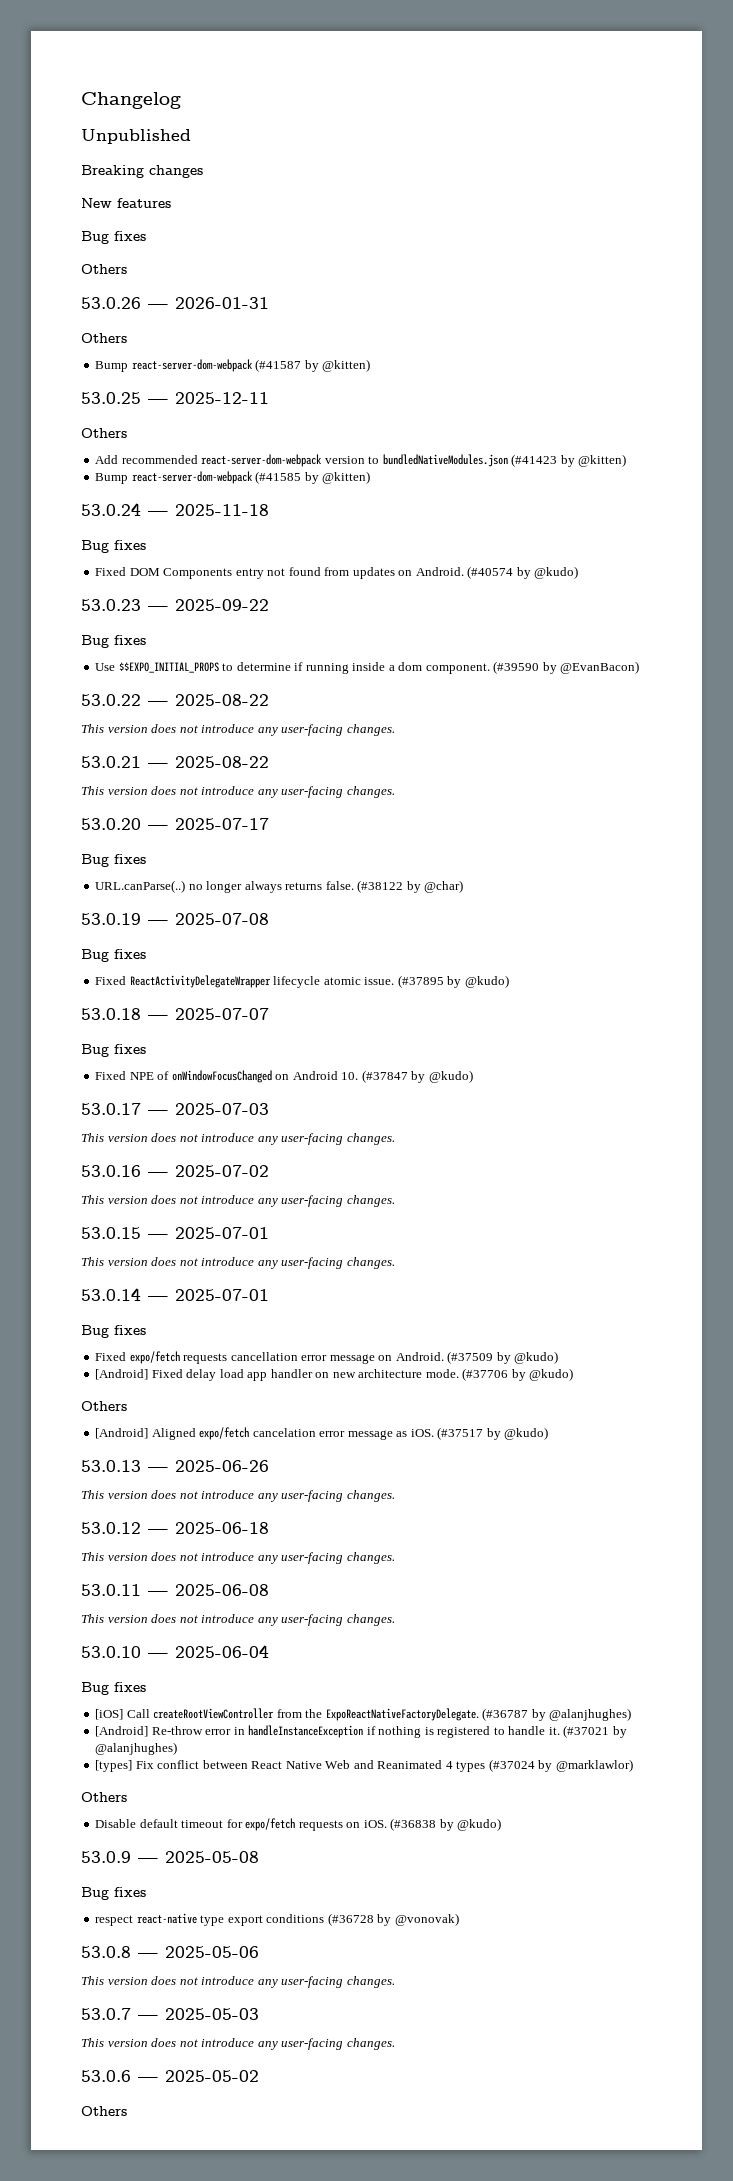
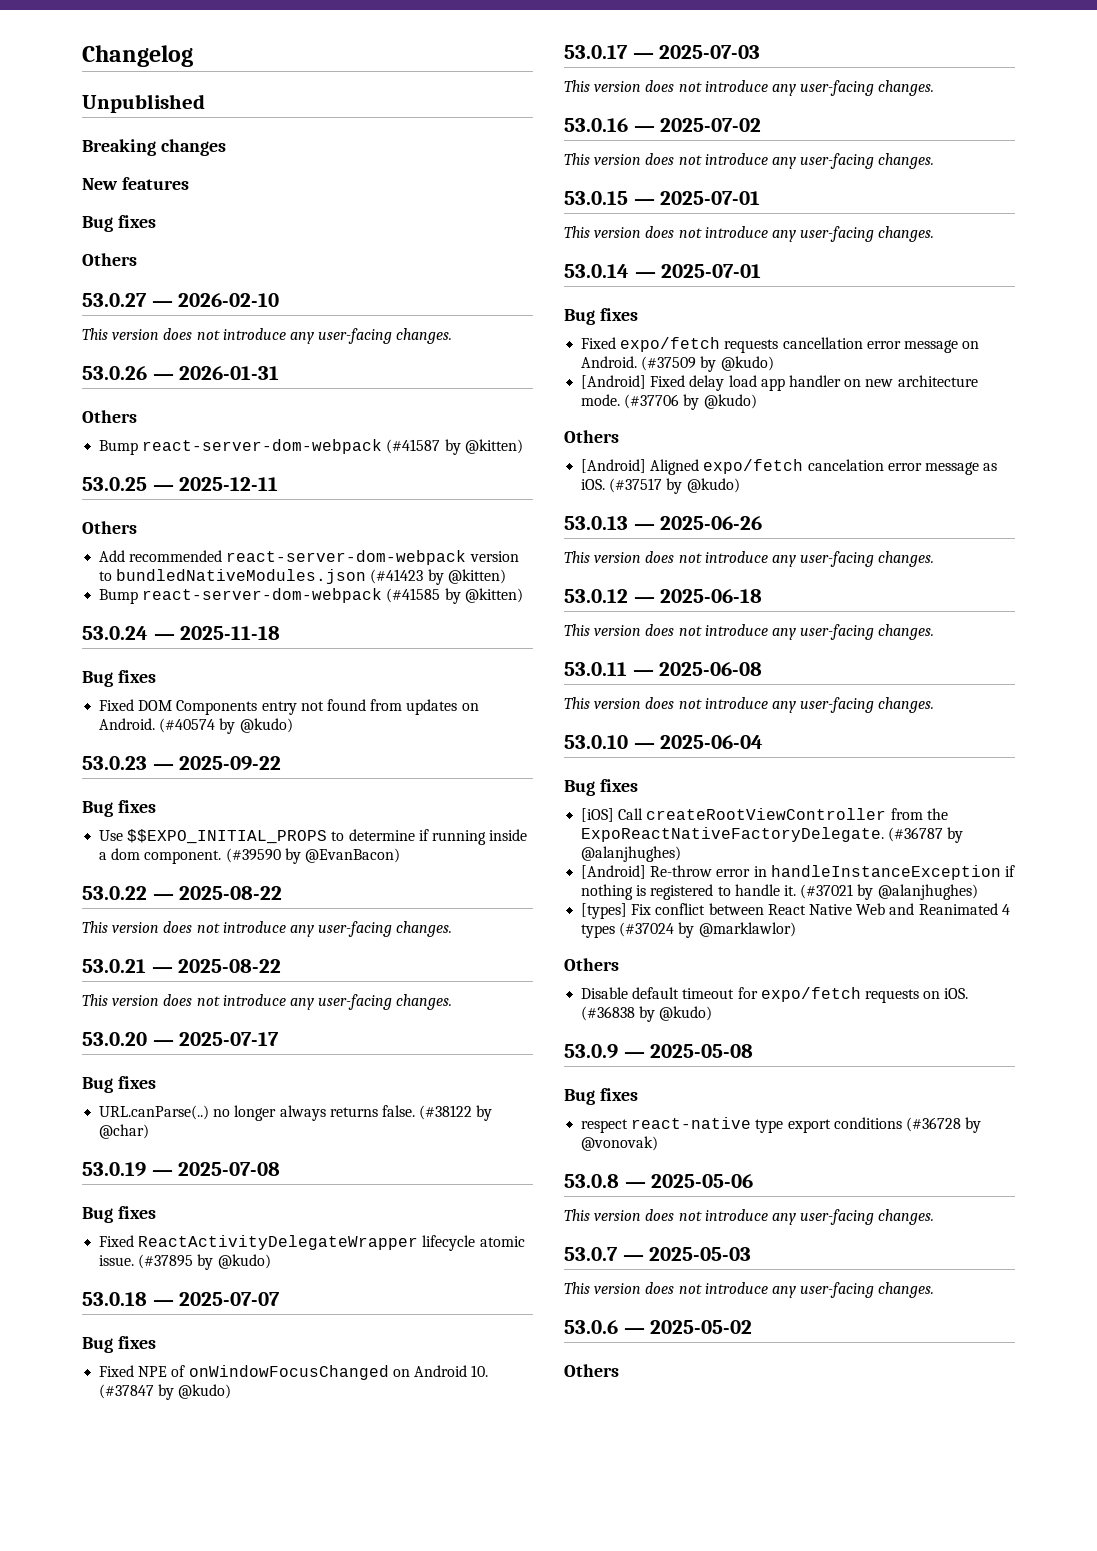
(127, 269) none -> [82,293,280,307] [82,328,453,344] // 53.0.27 — 2026-02-10 // This version does not introduce any user-facing changes.

